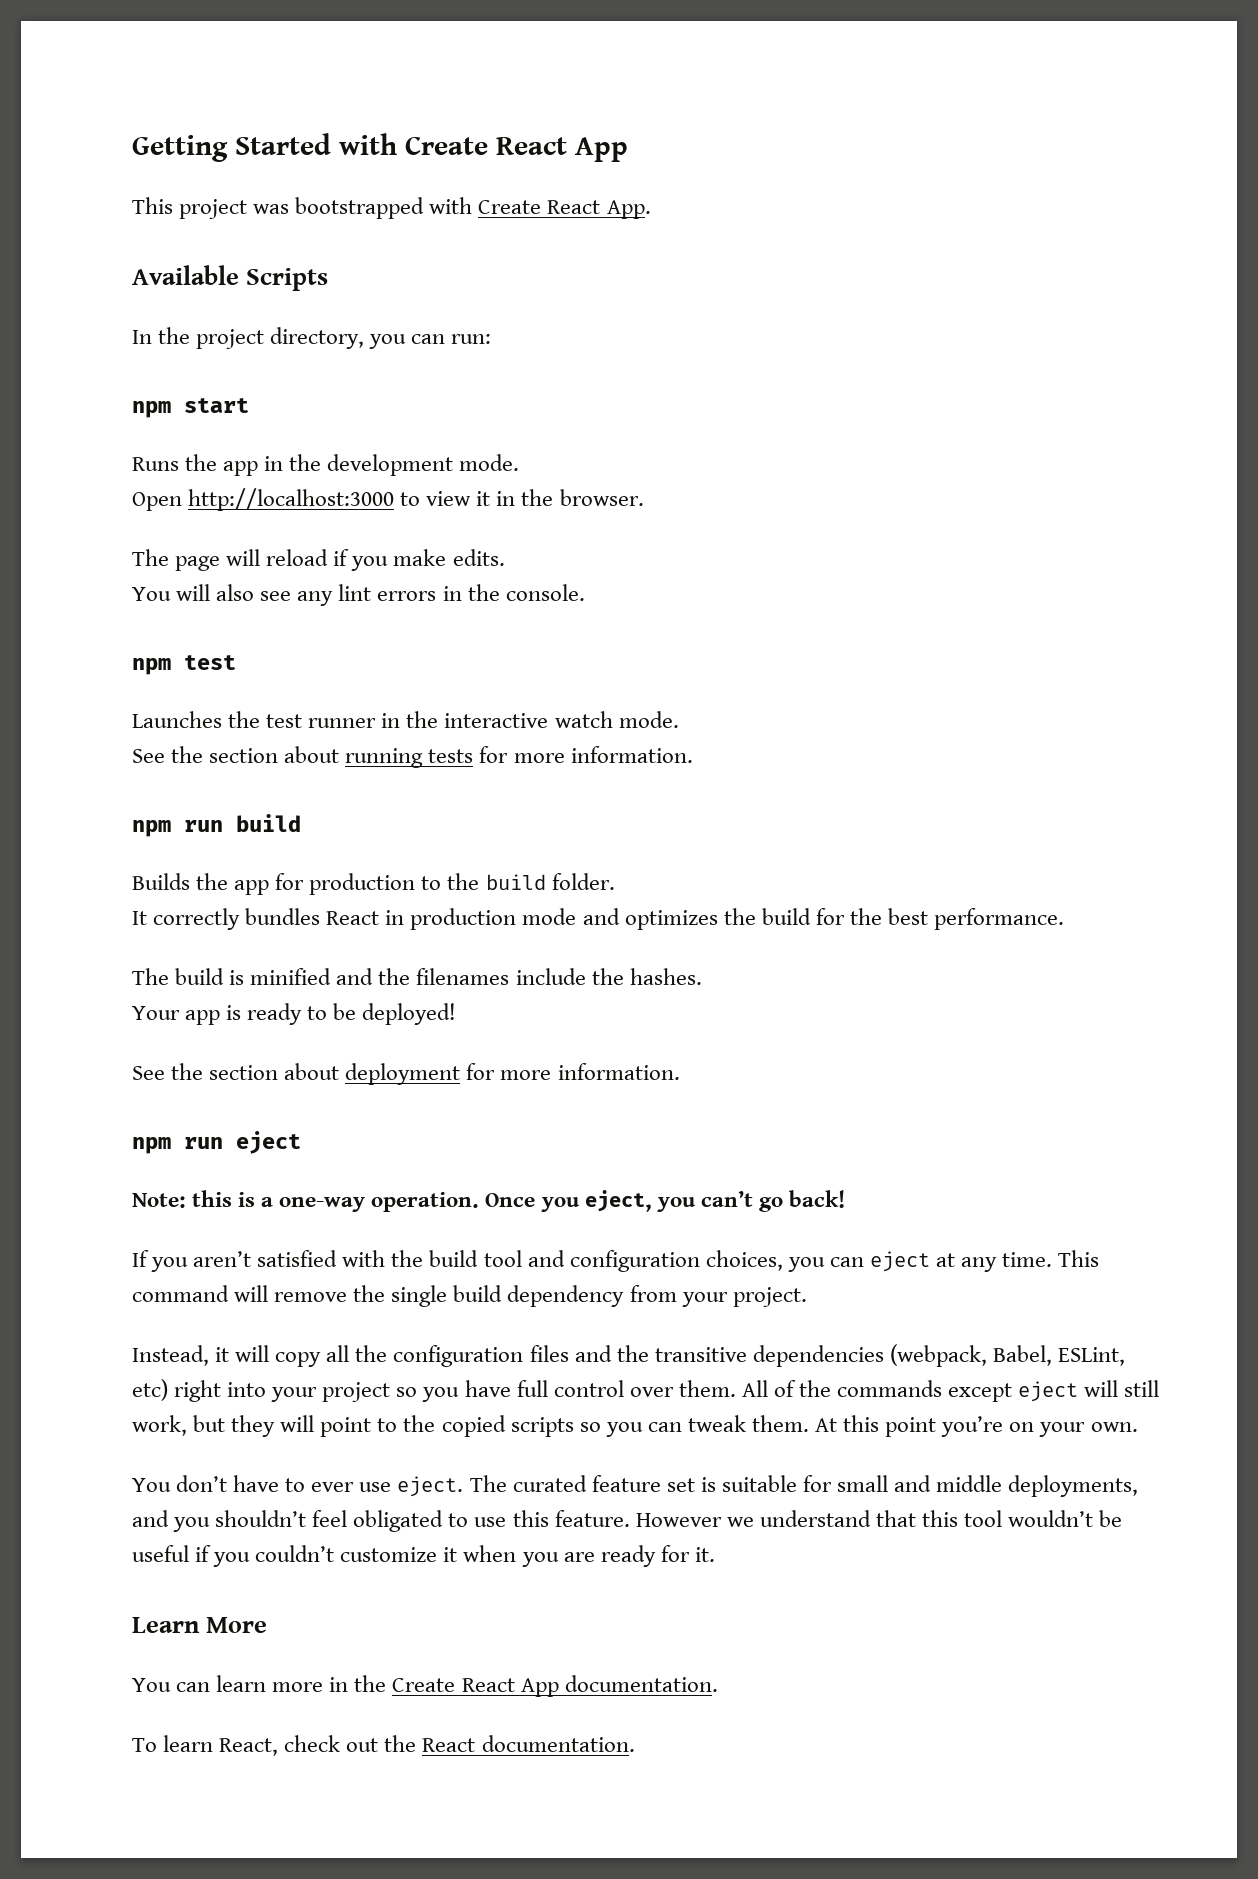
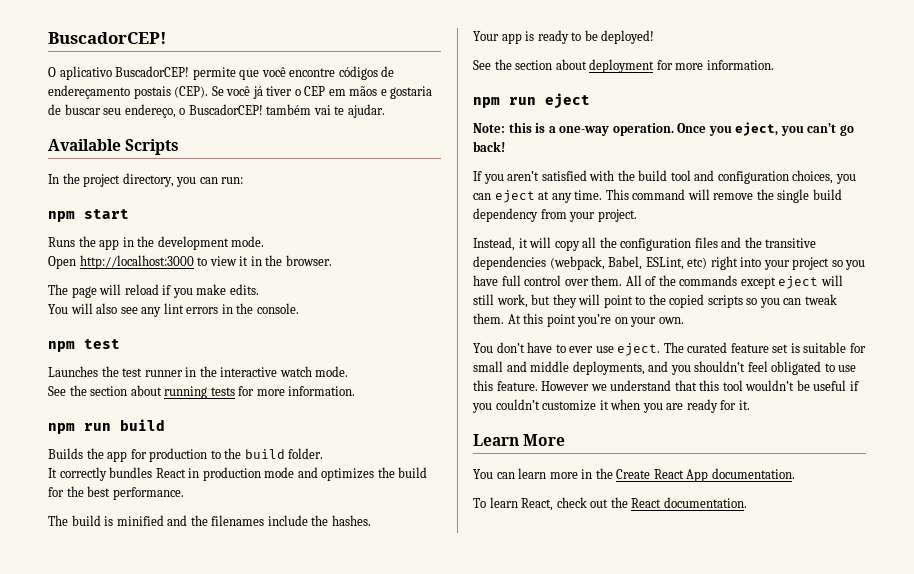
[132,133,628,162] [132,197,651,219] Getting Started with Create React App // This project was bootstrapped with Create React App. -> [48,32,167,44] [48,66,395,80] [48,85,433,99] [48,104,385,118] BuscadorCEP! // O aplicativo BuscadorCEP! permite que você encontre códigos de endereçamento postais (CEP). Se você já tiver o CEP em mãos e gostaria de buscar seu endereço, o BuscadorCEP! também vai te ajudar.

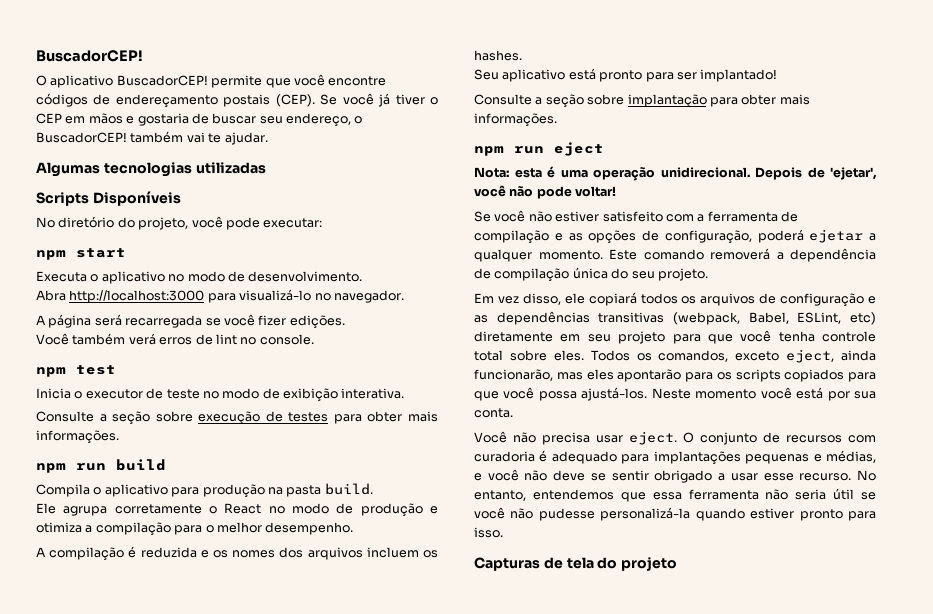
[48,139,180,155] [48,173,244,187] [48,209,129,222] [48,236,265,250] [48,255,332,269] [48,284,259,298] [48,303,299,317] [48,339,120,352] [48,366,349,377] [48,385,356,399] [48,419,165,434] [48,448,324,462] [48,467,428,481] [48,486,184,500] [48,515,371,526] [473,30,655,44] [473,59,774,73] [473,93,590,109] [473,122,854,136] [473,141,505,152] [473,170,856,184] [473,189,842,203] [473,208,637,222] [473,237,817,251] [473,256,866,270] [473,275,843,289] [473,294,837,308] [473,313,684,327] [473,342,866,356] [473,361,857,375] [473,380,859,391] [472,399,750,413] [473,434,566,446] [473,468,795,482] [473,497,747,511] Available Scripts // In the project directory, you can run: // npm start // Runs the app in the development mode. // Open http://localhost:3000 to view it in the browser. // The page will reload if you make edits. // You will also see any lint errors in the console. // npm test // Launches the test runner in the interactive watch mode. // See the section about running tests for more information. // npm run build // Builds the app for production to the build folder. // It correctly bundles React in production mode and optimizes the build for the best performance. // The build is minified and the filenames include the hashes. // Your app is ready to be deployed! // See the section about deployment for more information. // npm run eject // Note: this is a one-way operation. Once you eject, you can’t go back! // If you aren’t satisfied with the build tool and configuration choices, you can eject at any time. This command will remove the single build dependency from your project. // Instead, it will copy all the configuration files and the transitive dependencies (webpack, Babel, ESLint, etc) right into your project so you have full control over them. All of the commands except eject will still work, but they will point to the copied scripts so you can tweak them. At this point you’re on your own. // You don’t have to ever use eject. The curated feature set is suitable for small and middle deployments, and you shouldn’t feel obligated to use this feature. However we understand that this tool wouldn’t be useful if you couldn’t customize it when you are ready for it. // Learn More // You can learn more in the Create React App documentation. // To learn React, check out the React documentation. -> [36,162,266,177] [36,191,181,206] [36,216,323,230] [36,248,126,260] [36,271,363,284] [36,289,404,303] [36,314,345,329] [36,333,314,345] [36,365,116,377] [36,388,405,402] [36,411,438,425] [36,430,119,444] [36,459,166,473] [36,483,373,498] [36,503,438,517] [36,522,354,536] [36,546,438,561] [474,50,522,61] [474,68,778,82] [474,94,810,108] [474,113,557,127] [474,142,604,156] [474,166,877,181] [474,185,617,199] [474,210,798,222] [474,229,876,244] [474,248,876,262] [474,267,708,282] [474,292,876,307] [474,311,876,325] [474,330,876,344] [474,349,876,363] [474,369,876,382] [474,387,876,401] [474,408,513,418] [474,431,876,445] [474,450,876,465] [474,469,876,483] [474,488,876,502] [474,507,876,521] [474,527,503,538] [474,557,678,571] Algumas tecnologias utilizadas // Scripts Disponíveis // No diretório do projeto, você pode executar: // npm start // Executa o aplicativo no modo de desenvolvimento. // Abra http://localhost:3000 para visualizá-lo no navegador. // A página será recarregada se você fizer edições. // Você também verá erros de lint no console. // npm test // Inicia o executor de teste no modo de exibição interativa. // Consulte a seção sobre execução de testes para obter mais informações. // npm run build // Compila o aplicativo para produção na pasta build. // Ele agrupa corretamente o React no modo de produção e otimiza a compilação para o melhor desempenho. // A compilação é reduzida e os nomes dos arquivos incluem os hashes. // Seu aplicativo está pronto para ser implantado! // Consulte a seção sobre implantação para obter mais informações. // npm run eject // Nota: esta é uma operação unidirecional. Depois de 'ejetar', você não pode voltar! // Se você não estiver satisfeito com a ferramenta de compilação e as opções de configuração, poderá ejetar a qualquer momento. Este comando removerá a dependência de compilação única do seu projeto. // Em vez disso, ele copiará todos os arquivos de configuração e as dependências transitivas (webpack, Babel, ESLint, etc) diretamente em seu projeto para que você tenha controle total sobre eles. Todos os comandos, exceto eject, ainda funcionarão, mas eles apontarão para os scripts copiados para que você possa ajustá-los. Neste momento você está por sua conta. // Você não precisa usar eject. O conjunto de recursos com curadoria é adequado para implantações pequenas e médias, e você não deve se sentir obrigado a usar esse recurso. No entanto, entendemos que essa ferramenta não seria útil se você não pudesse personalizá-la quando estiver pronto para isso. // Capturas de tela do projeto

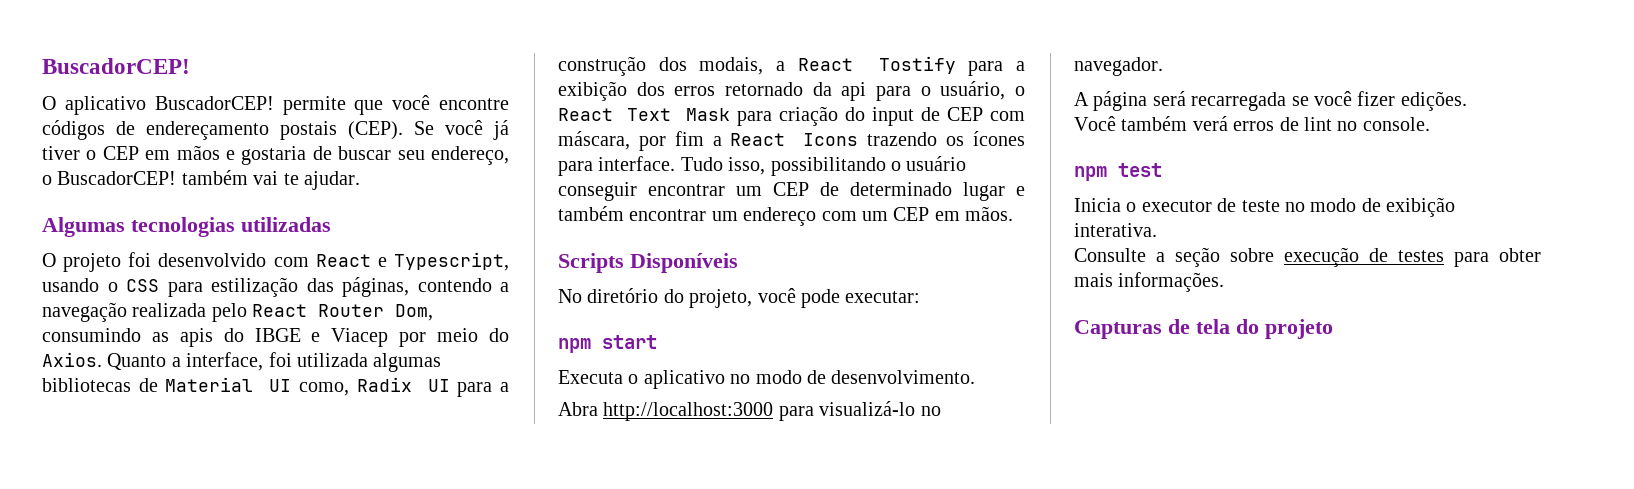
(266, 168) none -> [42,252,510,272] [42,277,509,297] [42,302,434,322] [42,328,510,347] [42,352,442,372] [42,377,509,397] [558,56,1025,76] [558,81,1025,101] [558,106,1025,126] [558,131,1025,151] [558,156,967,176] [558,182,1025,201] [558,206,1014,226] // O projeto foi desenvolvido com React e Typescript, usando o CSS para estilização das páginas, contendo a navegação realizada pelo React Router Dom, consumindo as apis do IBGE e Viacep por meio do Axios. Quanto a interface, foi utilizada algumas bibliotecas de Material UI como, Radix UI para a construção dos modais, a React Tostify para a exibição dos erros retornado da api para o usuário, o React Text Mask para criação do input de CEP com máscara, por fim a React Icons trazendo os ícones para interface. Tudo isso, possibilitando o usuário conseguir encontrar um CEP de determinado lugar e também encontrar um endereço com um CEP em mãos.
[36,459,166,473] [36,483,373,498] [36,503,438,517] [36,522,354,536] [36,546,438,561] [474,50,522,61] [474,68,778,82] [474,94,810,108] [474,113,557,127] [474,142,604,156] [474,166,877,181] [474,185,617,199] [474,210,798,222] [474,229,876,244] [474,248,876,262] [474,267,708,282] [474,292,876,307] [474,311,876,325] [474,330,876,344] [474,349,876,363] [474,369,876,382] [474,387,876,401] [474,408,513,418] [474,431,876,445] [474,450,876,465] [474,469,876,483] [474,488,876,502] [474,507,876,521] [474,527,503,538] // npm run build // Compila o aplicativo para produção na pasta build. // Ele agrupa corretamente o React no modo de produção e otimiza a compilação para o melhor desempenho. // A compilação é reduzida e os nomes dos arquivos incluem os hashes. // Seu aplicativo está pronto para ser implantado! // Consulte a seção sobre implantação para obter mais informações. // npm run eject // Nota: esta é uma operação unidirecional. Depois de 'ejetar', você não pode voltar! // Se você não estiver satisfeito com a ferramenta de compilação e as opções de configuração, poderá ejetar a qualquer momento. Este comando removerá a dependência de compilação única do seu projeto. // Em vez disso, ele copiará todos os arquivos de configuração e as dependências transitivas (webpack, Babel, ESLint, etc) diretamente em seu projeto para que você tenha controle total sobre eles. Todos os comandos, exceto eject, ainda funcionarão, mas eles apontarão para os scripts copiados para que você possa ajustá-los. Neste momento você está por sua conta. // Você não precisa usar eject. O conjunto de recursos com curadoria é adequado para implantações pequenas e médias, e você não deve se sentir obrigado a usar esse recurso. No entanto, entendemos que essa ferramenta não seria útil se você não pudesse personalizá-la quando estiver pronto para isso. -> (1225, 282) none

